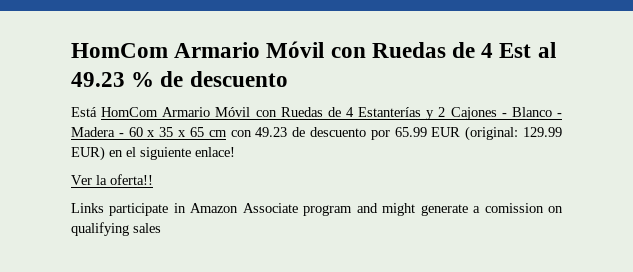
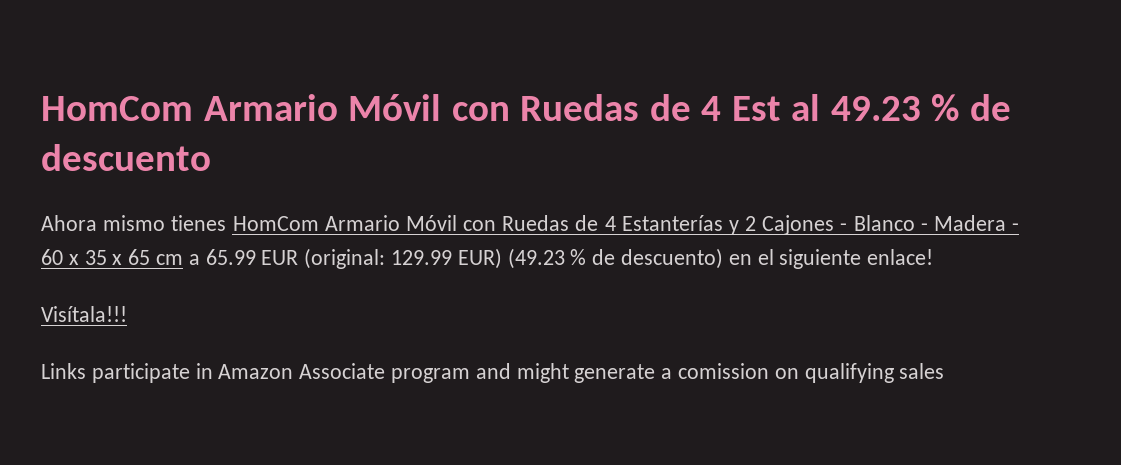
[71,107,97,117] Está -> [41,215,227,231] Ahora mismo tienes
[230,127,390,140] con 49.23 de descuento por -> [188,254,200,265] a
(105, 153) none -> [507,248,724,269] (49.23 % de descuento)
[71,174,153,185] Ver la oferta!! -> [41,306,127,322] Visítala!!!

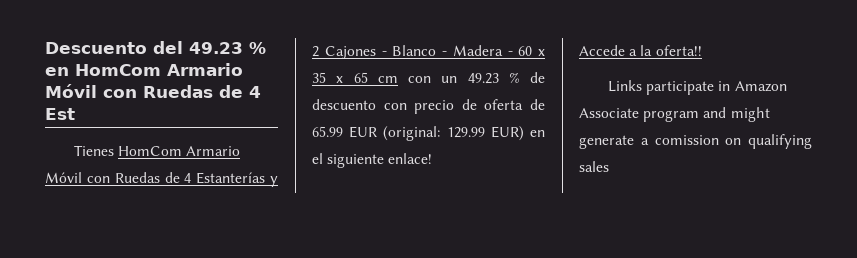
(41, 108) none -> [45,41,266,54] [45,67,69,76] Descuento del 49.23 % en
[791,94,1011,121] [41,144,211,171] [41,215,227,231] al 49.23 % de descuento // Ahora mismo tienes -> [73,145,114,156] // Tienes
[188,254,200,265] a -> [408,72,545,84] [312,99,545,114] con un 49.23 % de descuento con precio de oferta de
[507,248,724,269] (49.23 % de descuento) -> (524, 133) none
[41,306,127,322] Visítala!!! -> [579,45,702,56] Accede a la oferta!!

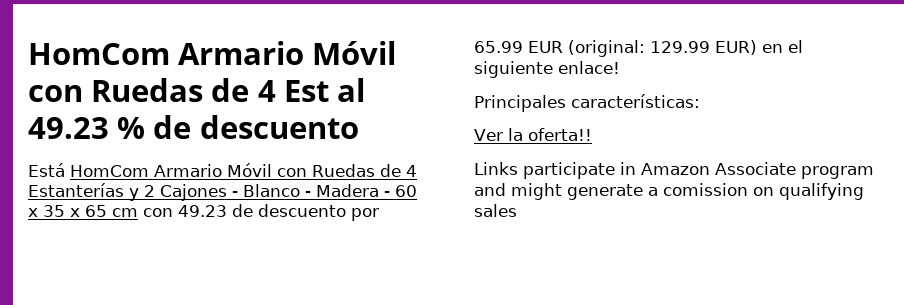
[45,41,266,54] [45,67,69,76] Descuento del 49.23 % en -> (28, 54) none
[73,145,114,156] // Tienes -> [337,78,366,102] [28,115,359,139] [28,163,65,177] al 49.23 % de descuento // Está
[441,72,545,84] [312,99,545,114] un 49.23 % de descuento con precio de oferta de -> [178,204,379,221] 49.23 de descuento por
[579,45,638,56] Accede a -> [474,94,700,112] [474,129,503,141] Principales características: // Ver

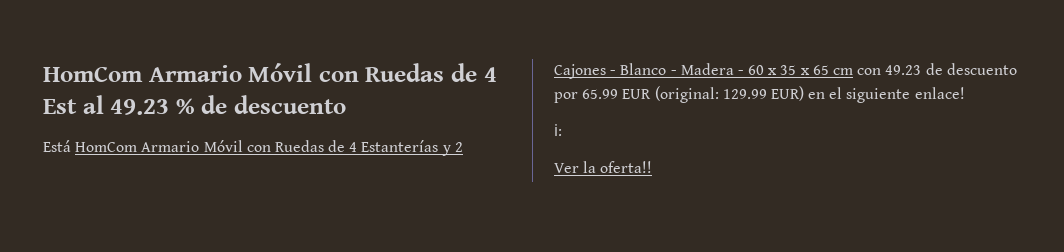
[474,94,700,112] Principales características: -> [554,124,562,136] ℹ:
[474,162,874,179] [474,183,864,200] [474,204,517,217] // Links participate in Amazon Associate program and might generate a comission on qualifying sales -> (653, 167) none

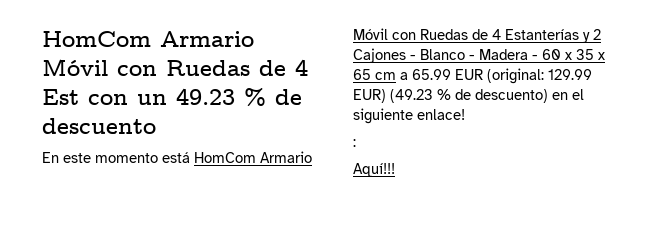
[82,95,104,114] al -> [88,94,167,105] con un
[43,140,71,152] Está -> [42,152,190,163] En este momento está
[857,63,1017,75] [554,92,578,103] con 49.23 de descuento por -> [400,72,408,80] a
(804, 93) none -> [390,89,548,103] (49.23 % de descuento)
[554,124,562,136] [554,161,653,173] ℹ: // Ver la oferta!! -> [353,139,356,147] [353,163,395,177] : // Aquí!!!

